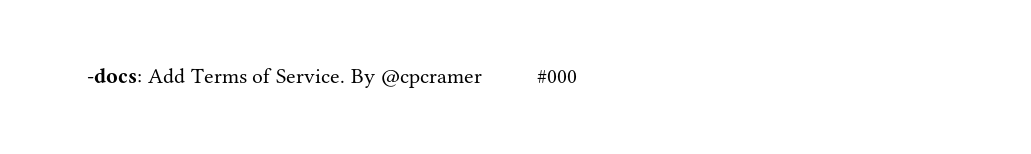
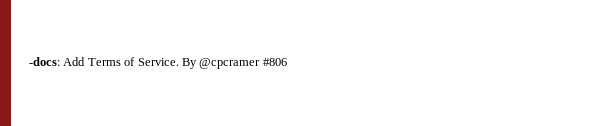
[537,70,577,83] #000 -> [262,58,287,66] #806

